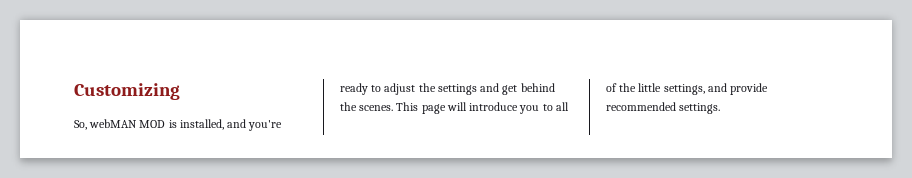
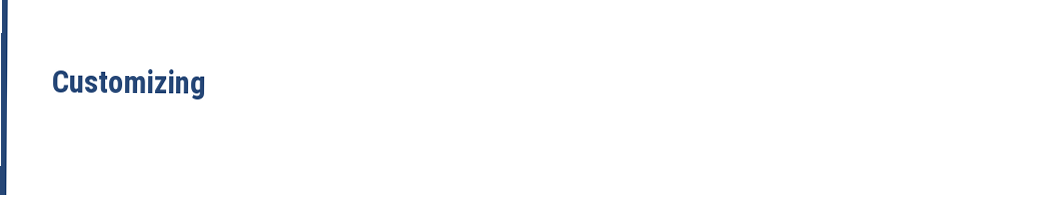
[74,119,283,131] [340,83,555,95] [340,102,569,114] [606,83,769,95] [606,102,721,114] // So, webMAN MOD is installed, and you're ready to adjust the settings and get behind the scenes. This page will introduce you to all of the little settings, and provide recommended settings. -> (207, 84) none

